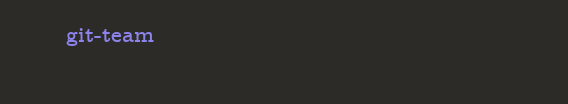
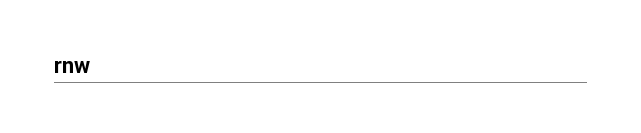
[66,28,154,46] git-team -> [54,60,90,73] rnw

